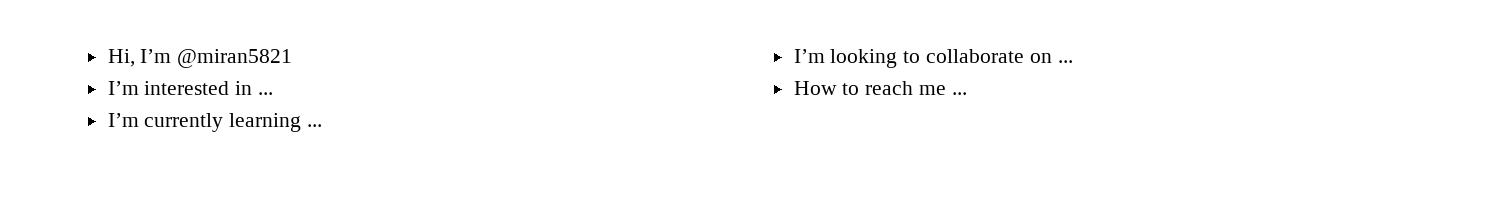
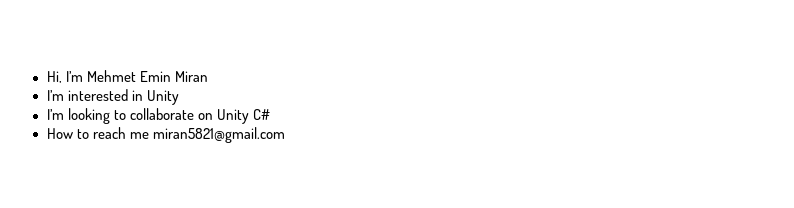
[177,49,293,68] @miran5821 -> [86,70,208,82] Mehmet Emin Miran
[258,92,274,95] [107,113,323,132] ... // I’m currently learning ... -> [146,90,179,105] Unity
[1057,60,1073,63] ... -> [216,109,270,124] Unity C#
[951,92,967,95] ... -> [152,127,285,143] miran5821@gmail.com

